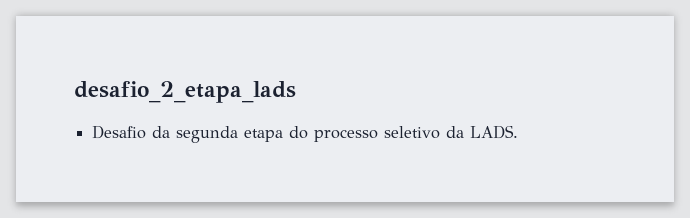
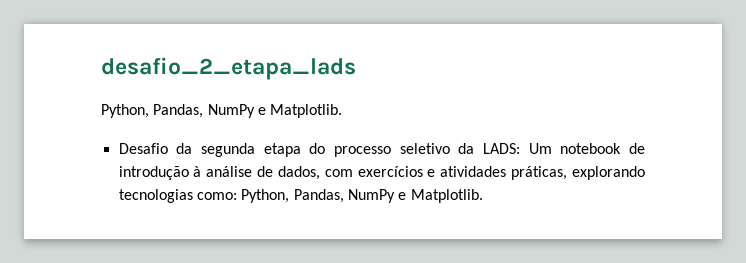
(296, 92) none -> [101,104,343,118] // Python, Pandas, NumPy e Matplotlib.
[470,125,519,139] LADS. -> [482,143,646,154] [118,166,646,180] [118,189,483,203] LADS: Um notebook de introdução à análise de dados, com exercícios e atividades práticas, explorando tecnologias como: Python, Pandas, NumPy e Matplotlib.

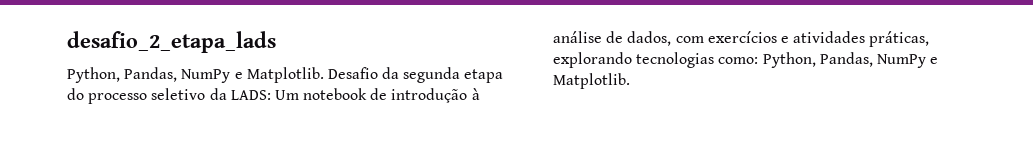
(343, 111) // -> (324, 75) none

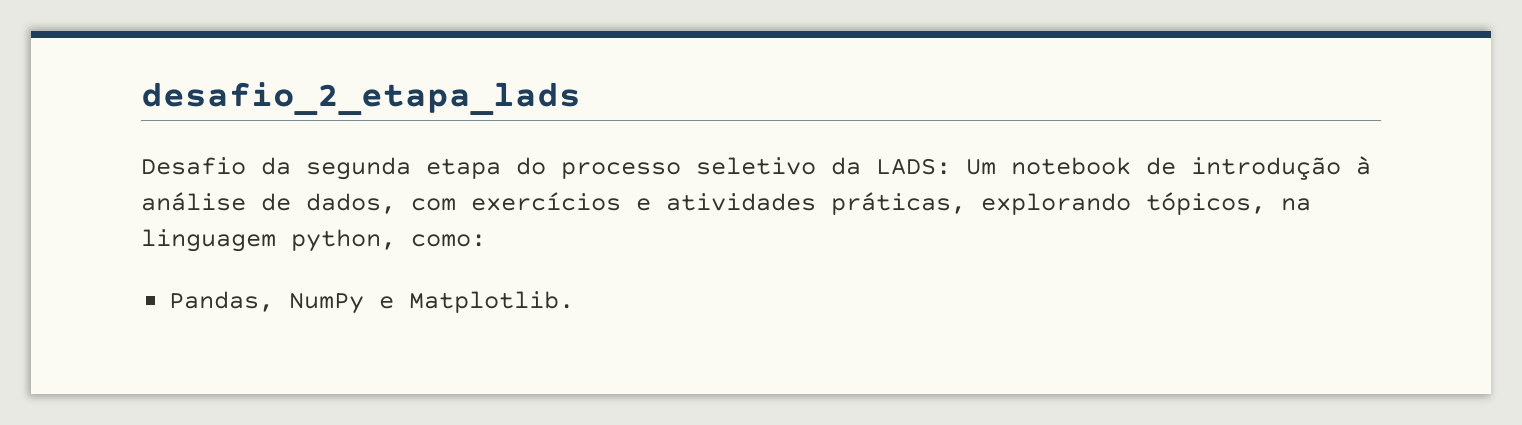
[67,67,324,83] Python, Pandas, NumPy e Matplotlib. -> (581, 99) none
[636,52,715,68] tecnologias -> [1146,192,1311,215] [141,229,396,252] tópicos, na linguagem python,
[762,52,816,68] Python, -> (486, 240) //

